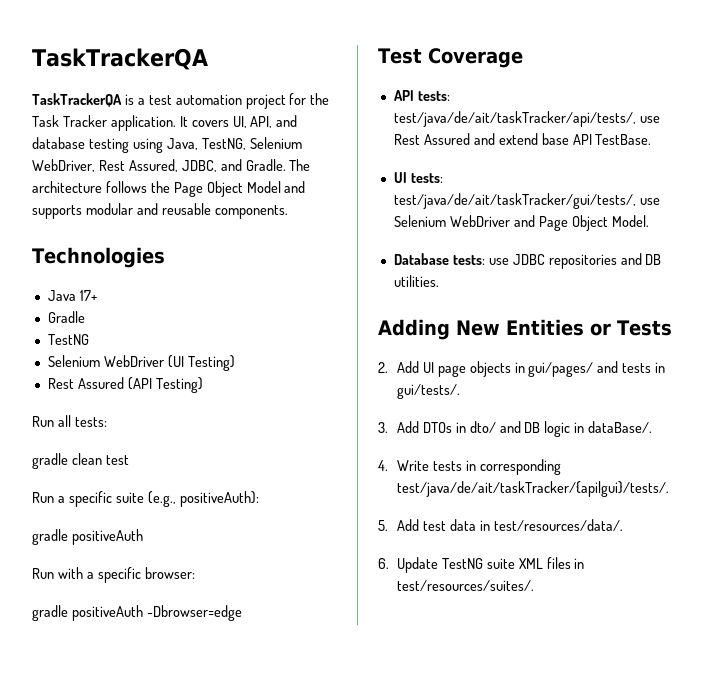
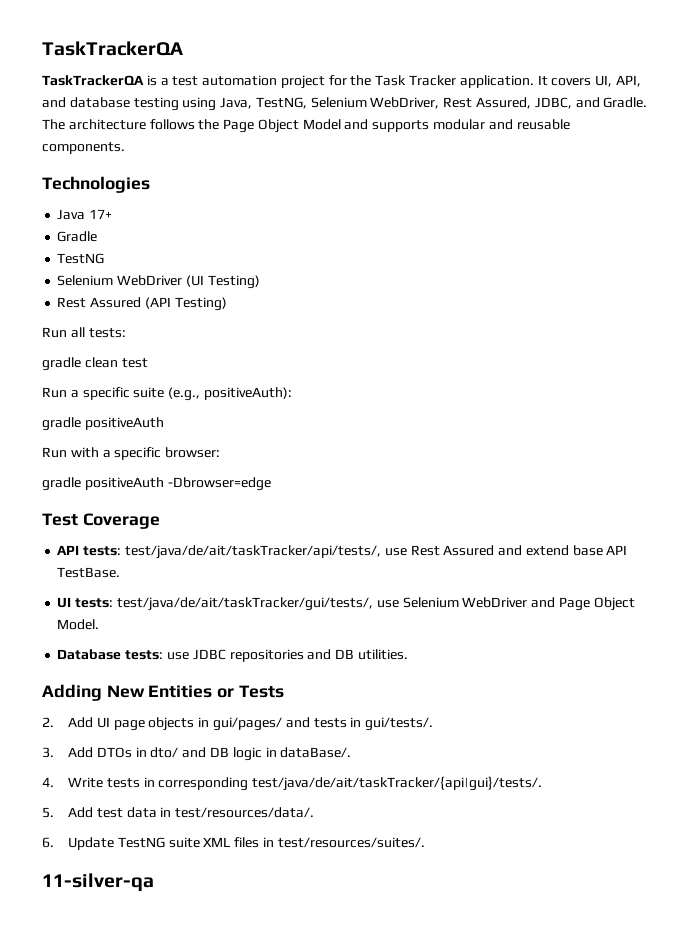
(534, 585) none -> [42,873,154,892] // 11-silver-qa

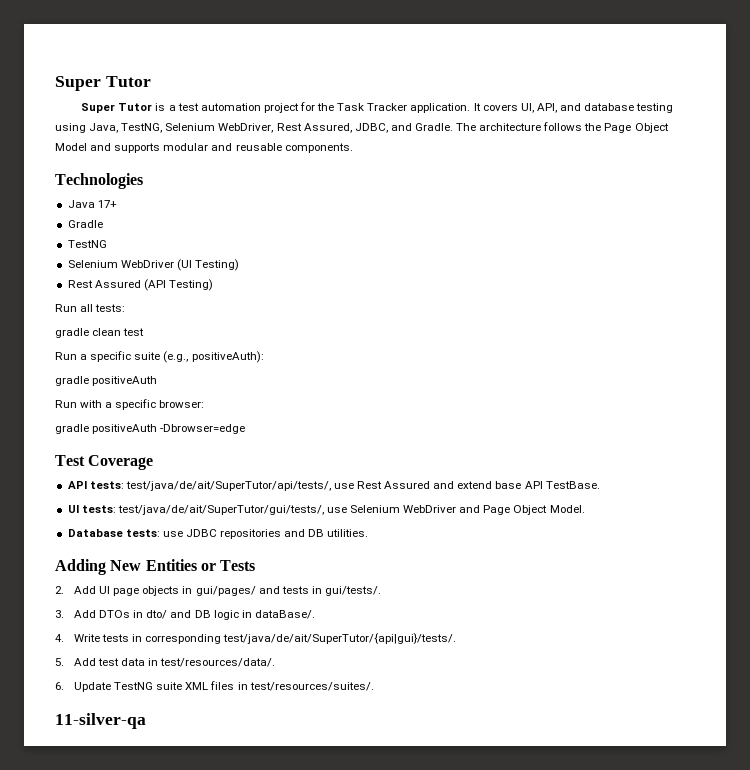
[42,41,183,56] [42,75,144,86] TaskTrackerQA // TaskTrackerQA -> [55,76,151,91] [81,103,153,113] Super Tutor // Super Tutor
[124,545,381,559] test/java/de/ait/taskTracker/api/tests/, -> [125,481,331,491] test/java/de/ait/SuperTutor/api/tests/,
[116,597,373,611] test/java/de/ait/taskTracker/gui/tests/, -> [117,505,324,515] test/java/de/ait/SuperTutor/gui/tests/,
[252,776,543,791] test/java/de/ait/taskTracker/{api|gui}/tests/. -> [223,633,457,644] test/java/de/ait/SuperTutor/{api|gui}/tests/.

